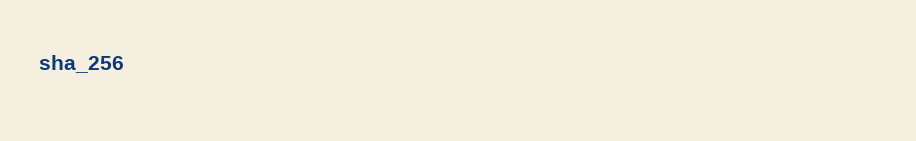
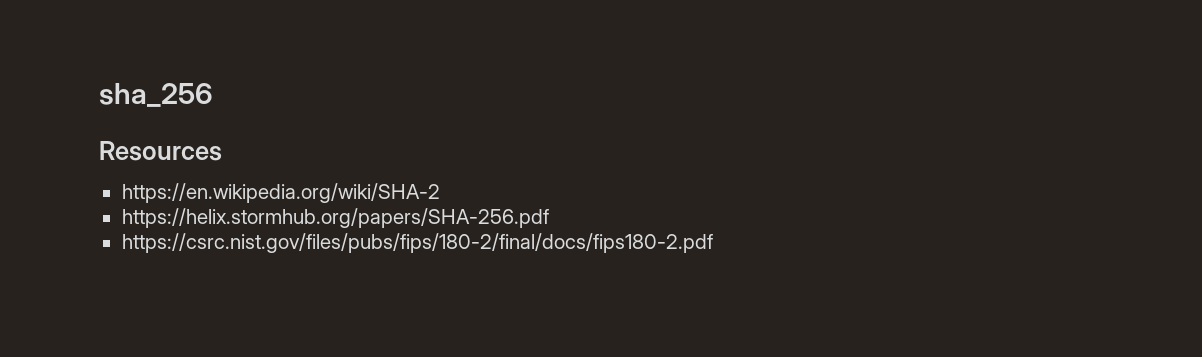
(124, 64) none -> [99,141,222,161] [121,183,440,203] [121,208,549,228] [121,233,713,253] // Resources // https://en.wikipedia.org/wiki/SHA-2 // https://helix.stormhub.org/papers/SHA-256.pdf // https://csrc.nist.gov/files/pubs/fips/180-2/final/docs/fips180-2.pdf

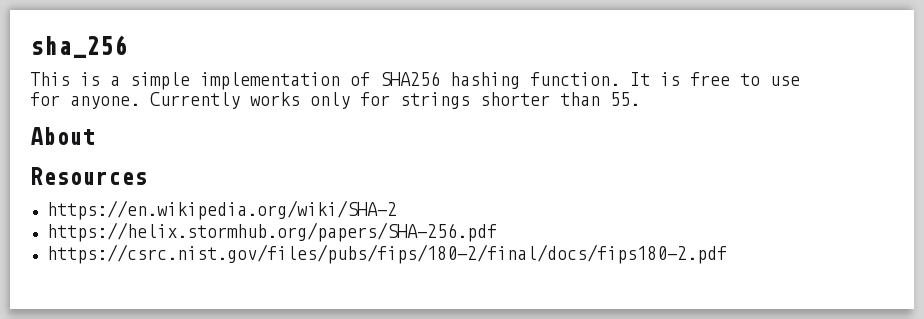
(213, 95) none -> [30,71,800,90] [30,92,640,109] [30,127,95,145] // This is a simple implementation of SHA256 hashing function. It is free to use for anyone. Currently works only for strings shorter than 55. // About

